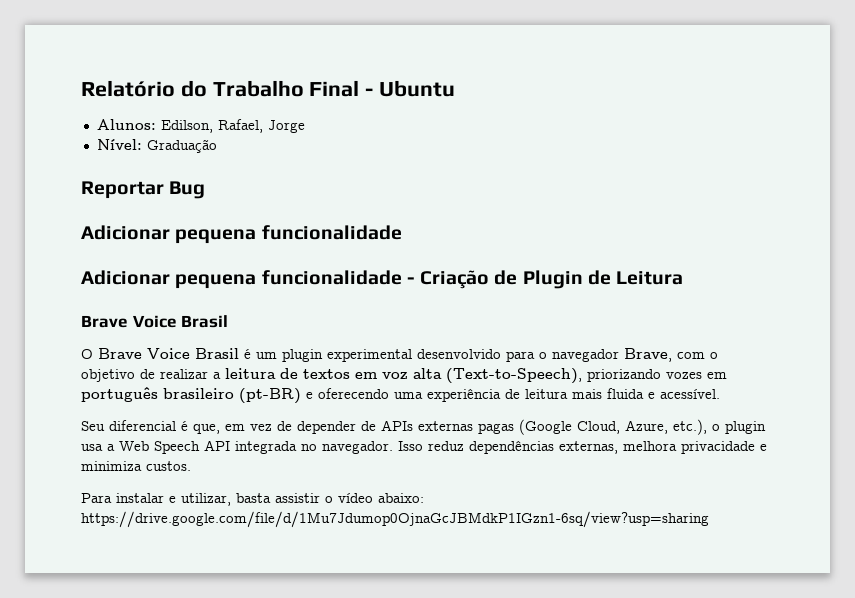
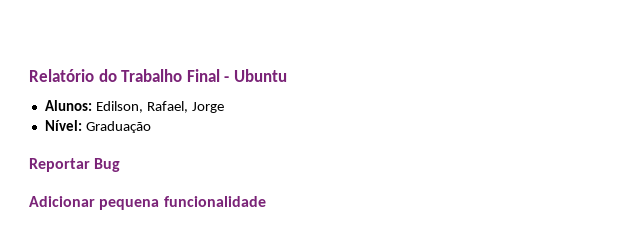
[81,270,684,289] [81,315,229,328] [81,348,718,362] [81,368,727,384] [81,387,720,404] [81,419,766,435] [81,440,767,454] [81,461,191,471] [81,493,424,506] [81,511,709,528] // Adicionar pequena funcionalidade - Criação de Plugin de Leitura // Brave Voice Brasil // O Brave Voice Brasil é um plugin experimental desenvolvido para o navegador Brave, com o objetivo de realizar a leitura de textos em voz alta (Text-to-Speech), priorizando vozes em português brasileiro (pt-BR) e oferecendo uma experiência de leitura mais fluida e acessível. // Seu diferencial é que, em vez de depender de APIs externas pagas (Google Cloud, Azure, etc.), o plugin usa a Web Speech API integrada no navegador. Isso reduz dependências externas, melhora privacidade e minimiza custos. // Para instalar e utilizar, basta assistir o vídeo abaixo: https://drive.google.com/file/d/1Mu7Jdumop0OjnaGcJBMdkP1IGzn1-6sq/view?usp=sharing -> (266, 201) none

